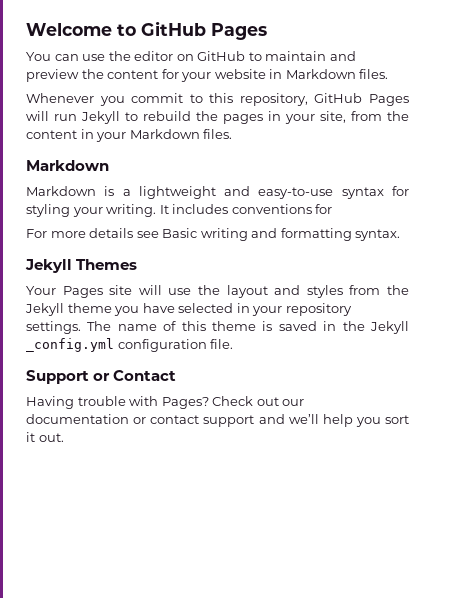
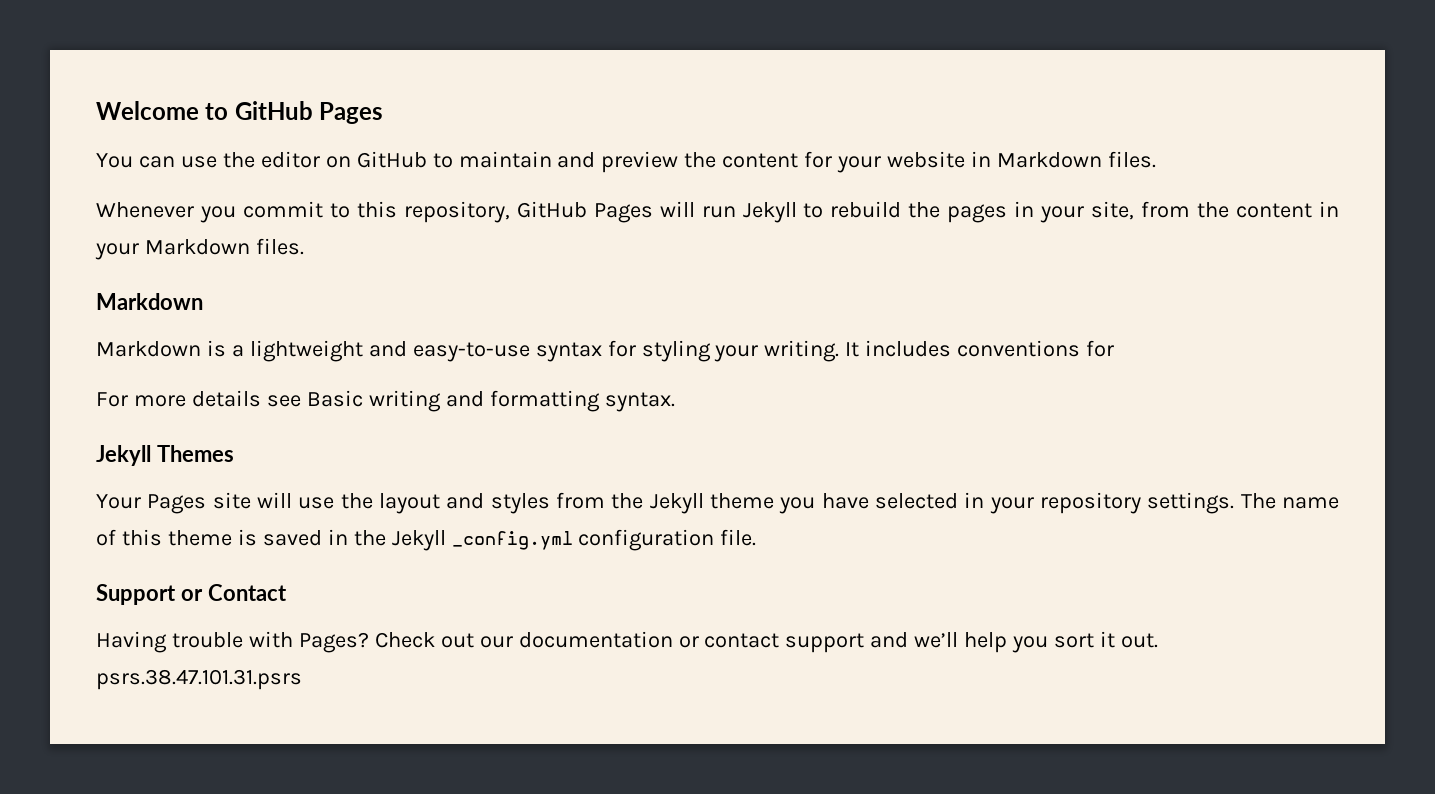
(64, 437) none -> [96,669,302,690] psrs.38.47.101.31.psrs

